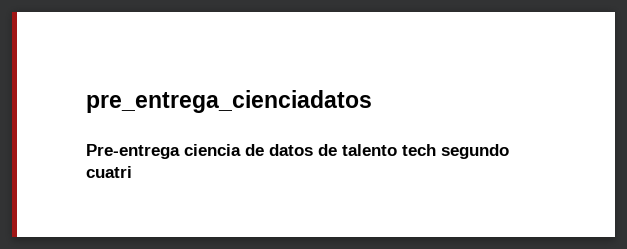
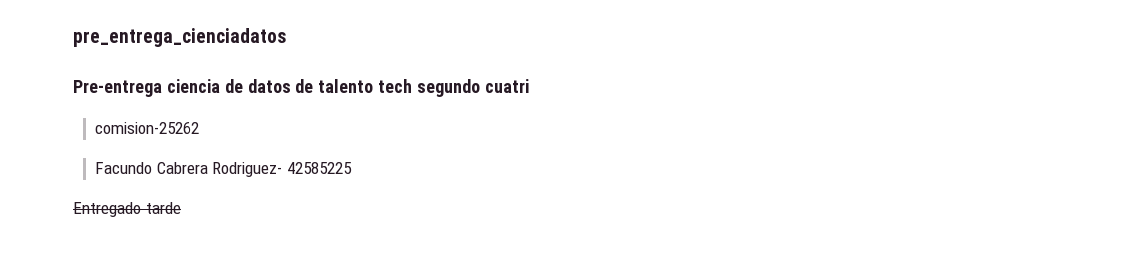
(132, 172) none -> [95,122,200,134] [95,162,352,177] [73,202,181,217] // comision-25262 // Facundo Cabrera Rodriguez- 42585225 // Entregado tarde

